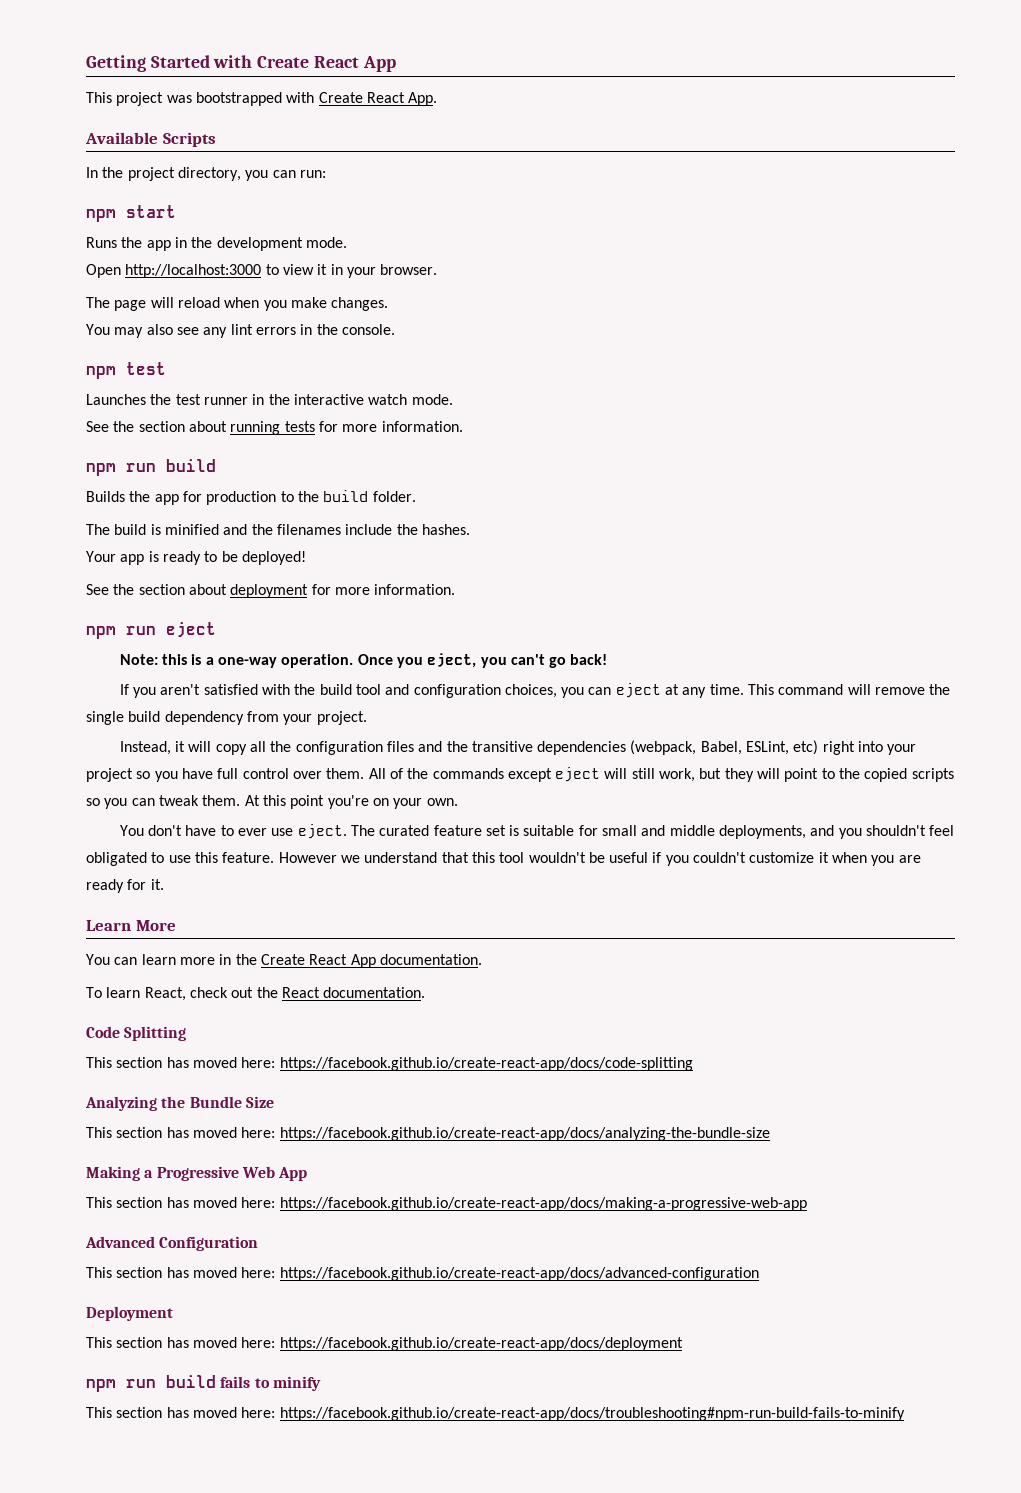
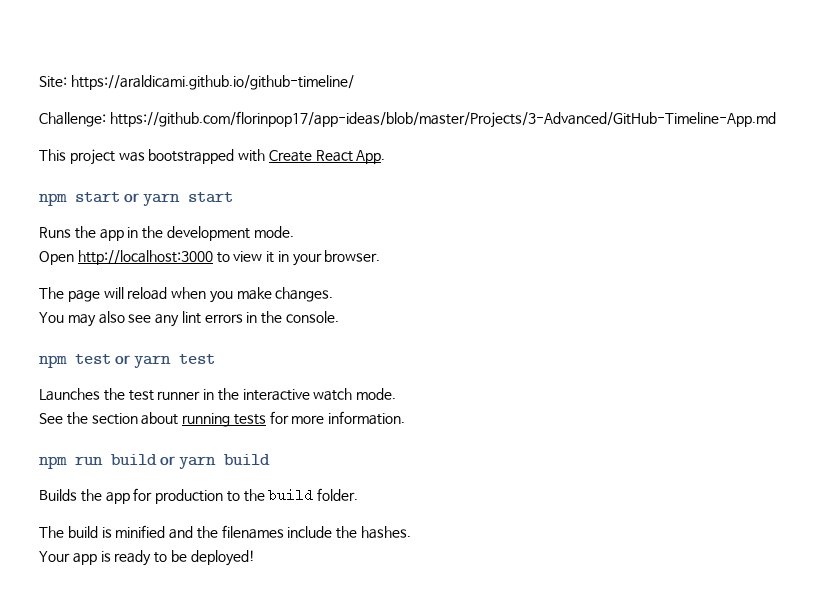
[86,55,396,72] Getting Started with Create React App -> [39,75,354,90] [39,111,776,128] Site: https://araldicami.github.io/github-timeline/ // Challenge: https://github.com/florinpop17/app-ideas/blob/master/Projects/3-Advanced/GitHub-Timeline-App.md
[85,132,216,147] [86,167,326,181] // Available Scripts // In the project directory, you can run: -> (386, 157) none
(176, 211) none -> [123,192,233,206] or yarn start
(166, 368) none -> [114,354,215,368] or yarn test
(216, 465) none -> [159,454,270,469] or yarn build
[86,584,456,598] [86,622,216,639] [119,653,608,668] [119,683,951,698] [86,711,367,725] [119,740,917,755] [86,767,954,782] [86,795,458,809] [119,824,955,839] [86,852,921,866] [86,879,164,893] [86,920,176,931] [86,954,482,968] [86,987,426,1001] [86,1026,187,1041] [86,1057,693,1071] [85,1096,274,1111] [86,1127,770,1141] [86,1166,308,1181] [86,1197,807,1211] [85,1236,259,1251] [86,1267,759,1281] [86,1306,173,1321] [86,1337,683,1351] [86,1375,321,1392] [86,1407,905,1421] // See the section about deployment for more information. // npm run eject // Note: this is a one-way operation. Once you eject, you can't go back! // If you aren't satisfied with the build tool and configuration choices, you can eject at any time. This command will remove the single build dependency from your project. // Instead, it will copy all the configuration files and the transitive dependencies (webpack, Babel, ESLint, etc) right into your project so you have full control over them. All of the commands except eject will still work, but they will point to the copied scripts so you can tweak them. At this point you're on your own. // You don't have to ever use eject. The curated feature set is suitable for small and middle deployments, and you shouldn't feel obligated to use this feature. However we understand that this tool wouldn't be useful if you couldn't customize it when you are ready for it. // Learn More // You can learn more in the Create React App documentation. // To learn React, check out the React documentation. // Code Splitting // This section has moved here: https://facebook.github.io/create-react-app/docs/code-splitting // Analyzing the Bundle Size // This section has moved here: https://facebook.github.io/create-react-app/docs/analyzing-the-bundle-size // Making a Progressive Web App // This section has moved here: https://facebook.github.io/create-react-app/docs/making-a-progressive-web-app // Advanced Configuration // This section has moved here: https://facebook.github.io/create-react-app/docs/advanced-configuration // Deployment // This section has moved here: https://facebook.github.io/create-react-app/docs/deployment // npm run build fails to minify // This section has moved here: https://facebook.github.io/create-react-app/docs/troubleshooting#npm-run-build-fails-to-minify -> (255, 558) none

